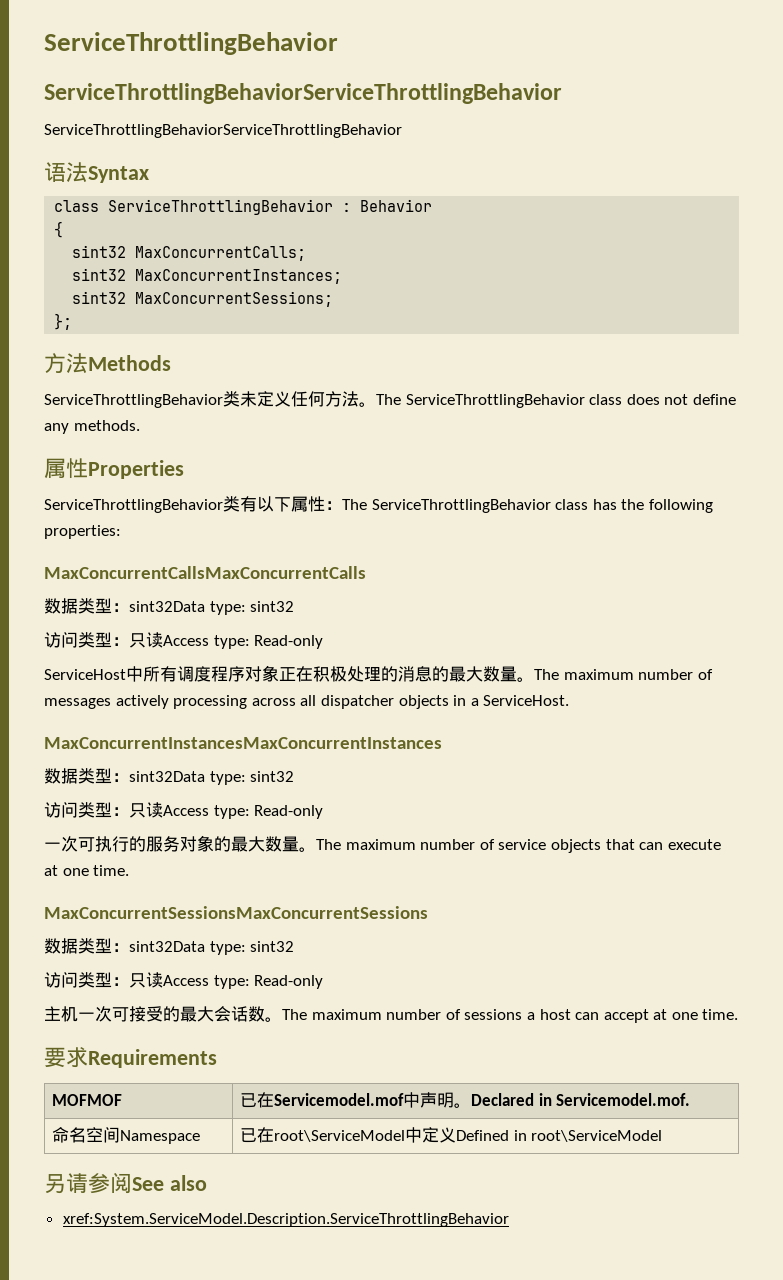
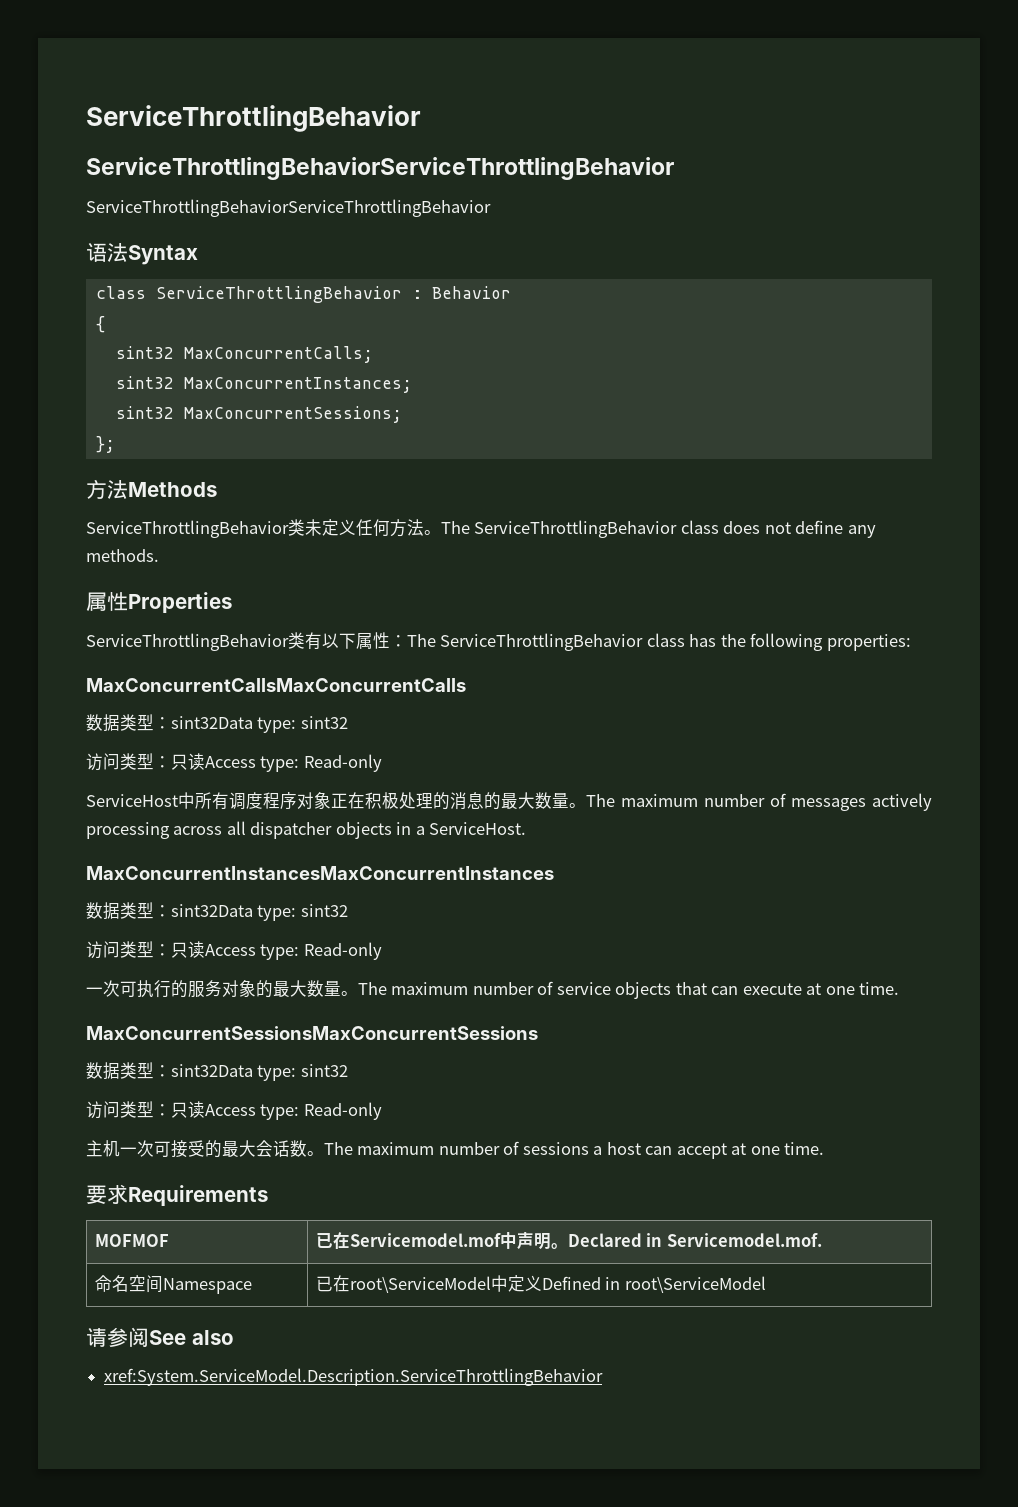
[44,1174,66,1194] 另 -> (766, 1284) none

